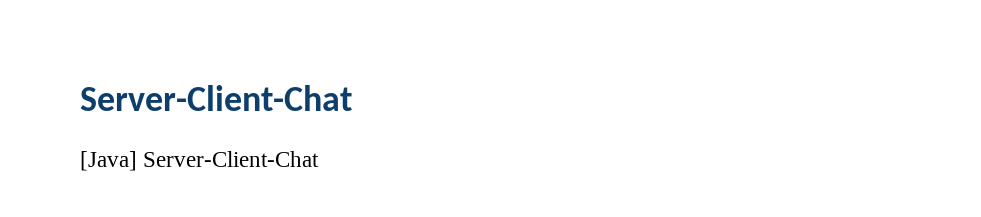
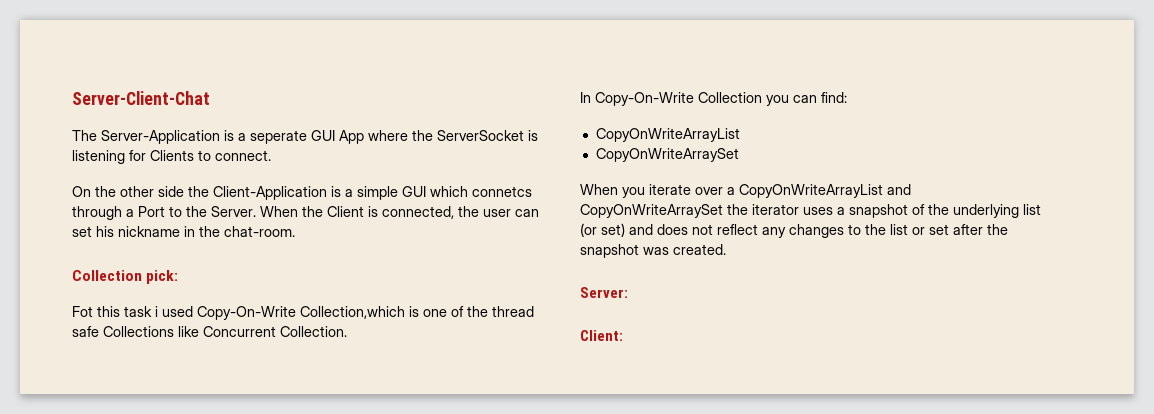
[80,151,320,171] [Java] Server-Client-Chat -> [72,130,538,144] [72,150,271,164] [72,186,532,200] [72,206,539,220] [72,226,295,237] [72,270,179,284] [72,306,534,320] [72,326,347,337] [580,92,847,106] [595,128,740,142] [595,148,739,162] [580,184,911,198] [580,204,1041,218] [580,223,1008,238] [580,244,726,258] [580,287,628,298] [580,330,623,341] The Server-Application is a seperate GUI App where the ServerSocket is listening for Clients to connect. // On the other side the Client-Application is a simple GUI which connetcs through a Port to the Server. When the Client is connected, the user can set his nickname in the chat-room. // Collection pick: // Fot this task i used Copy-On-Write Collection,which is one of the thread safe Collections like Concurrent Collection. // In Copy-On-Write Collection you can find: // CopyOnWriteArrayList // CopyOnWriteArraySet // When you iterate over a CopyOnWriteArrayList and CopyOnWriteArraySet the iterator uses a snapshot of the underlying list (or set) and does not reflect any changes to the list or set after the snapshot was created. // Server: // Client:

